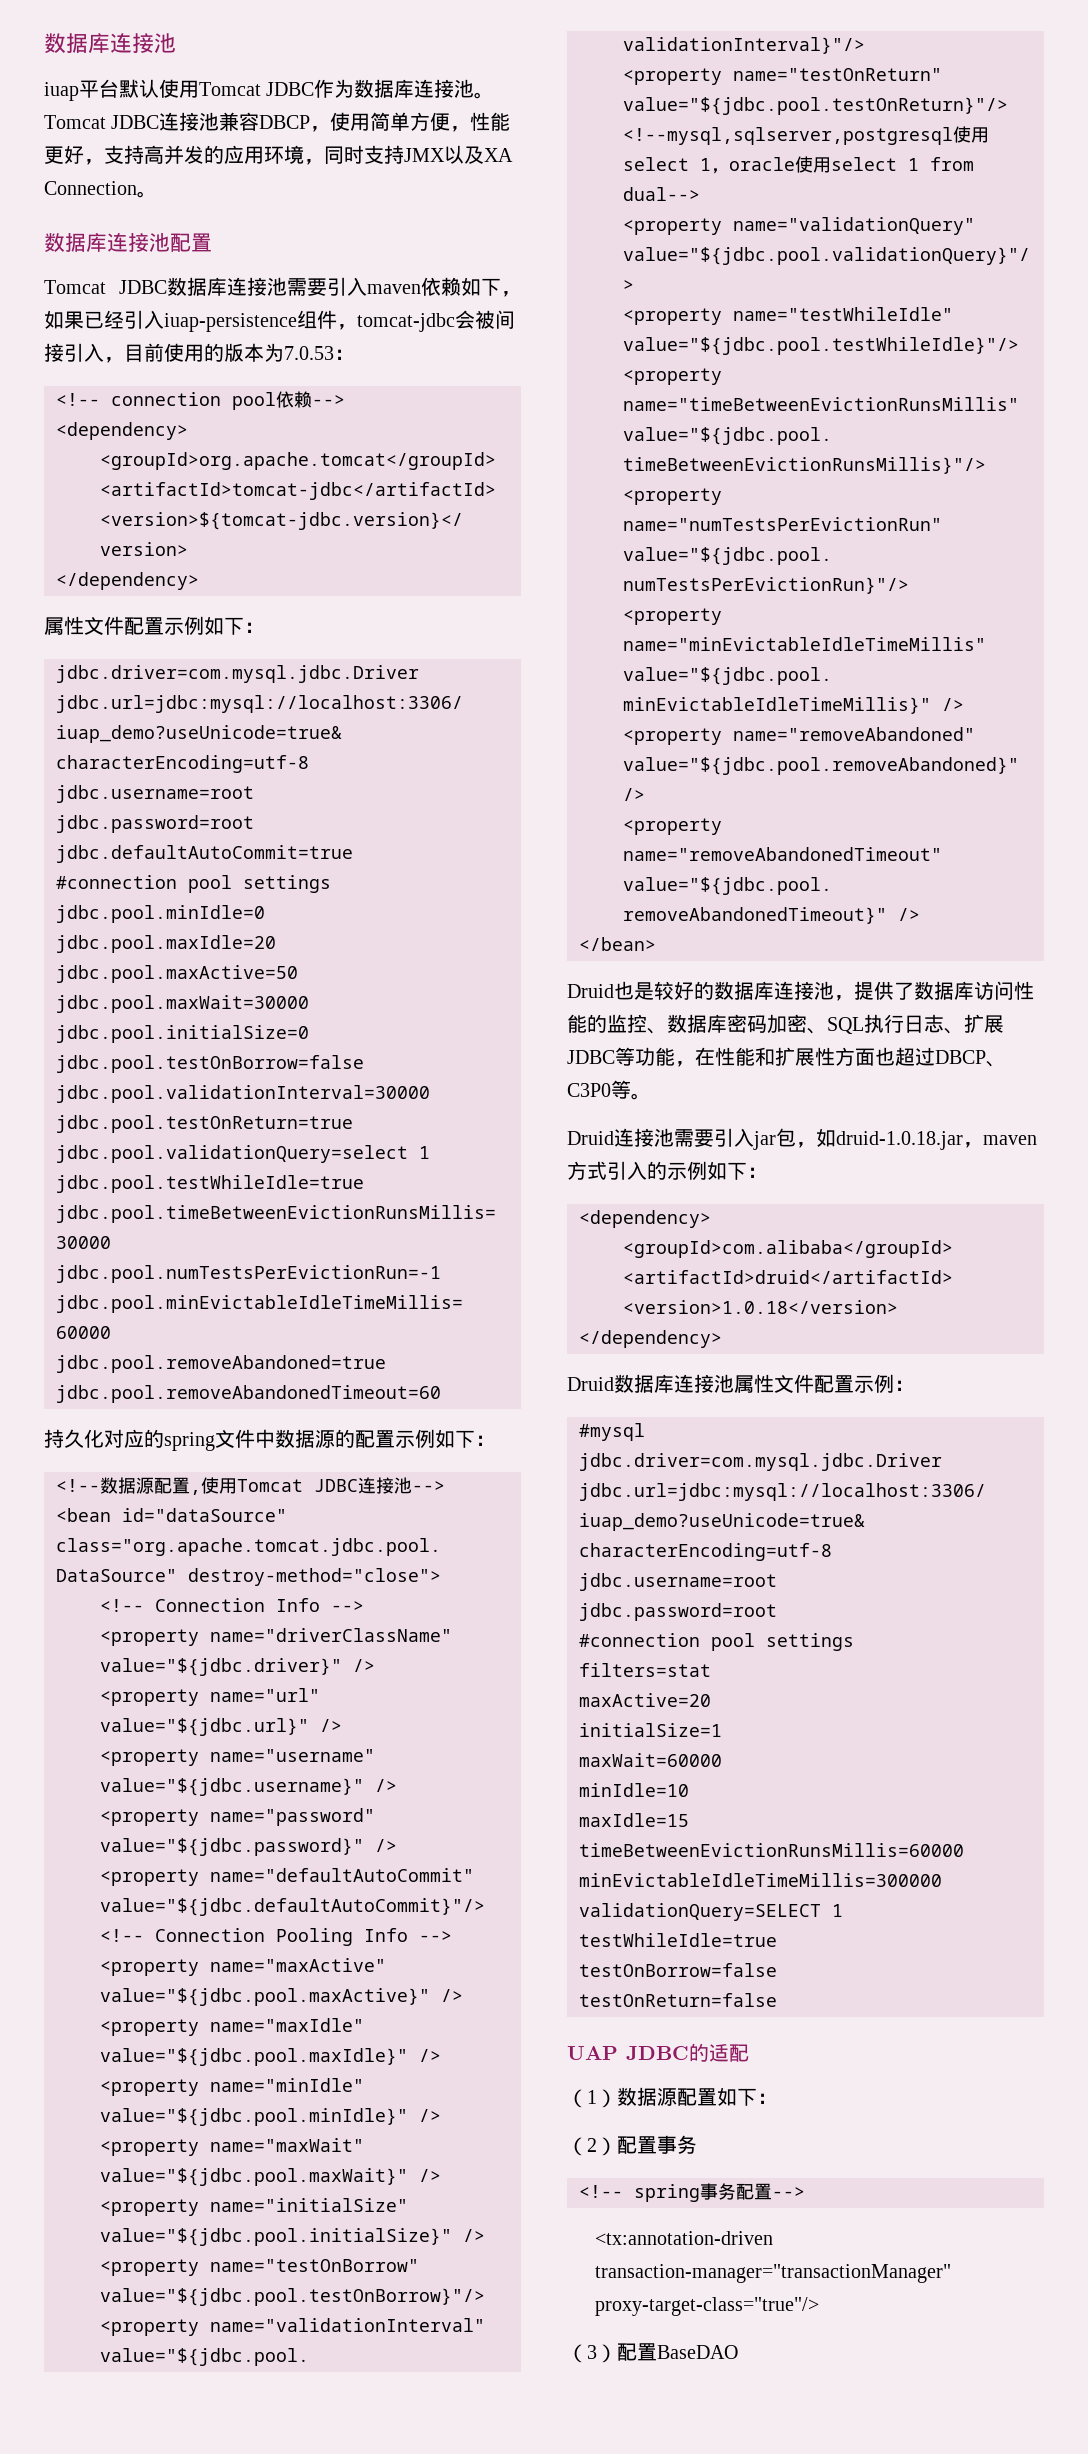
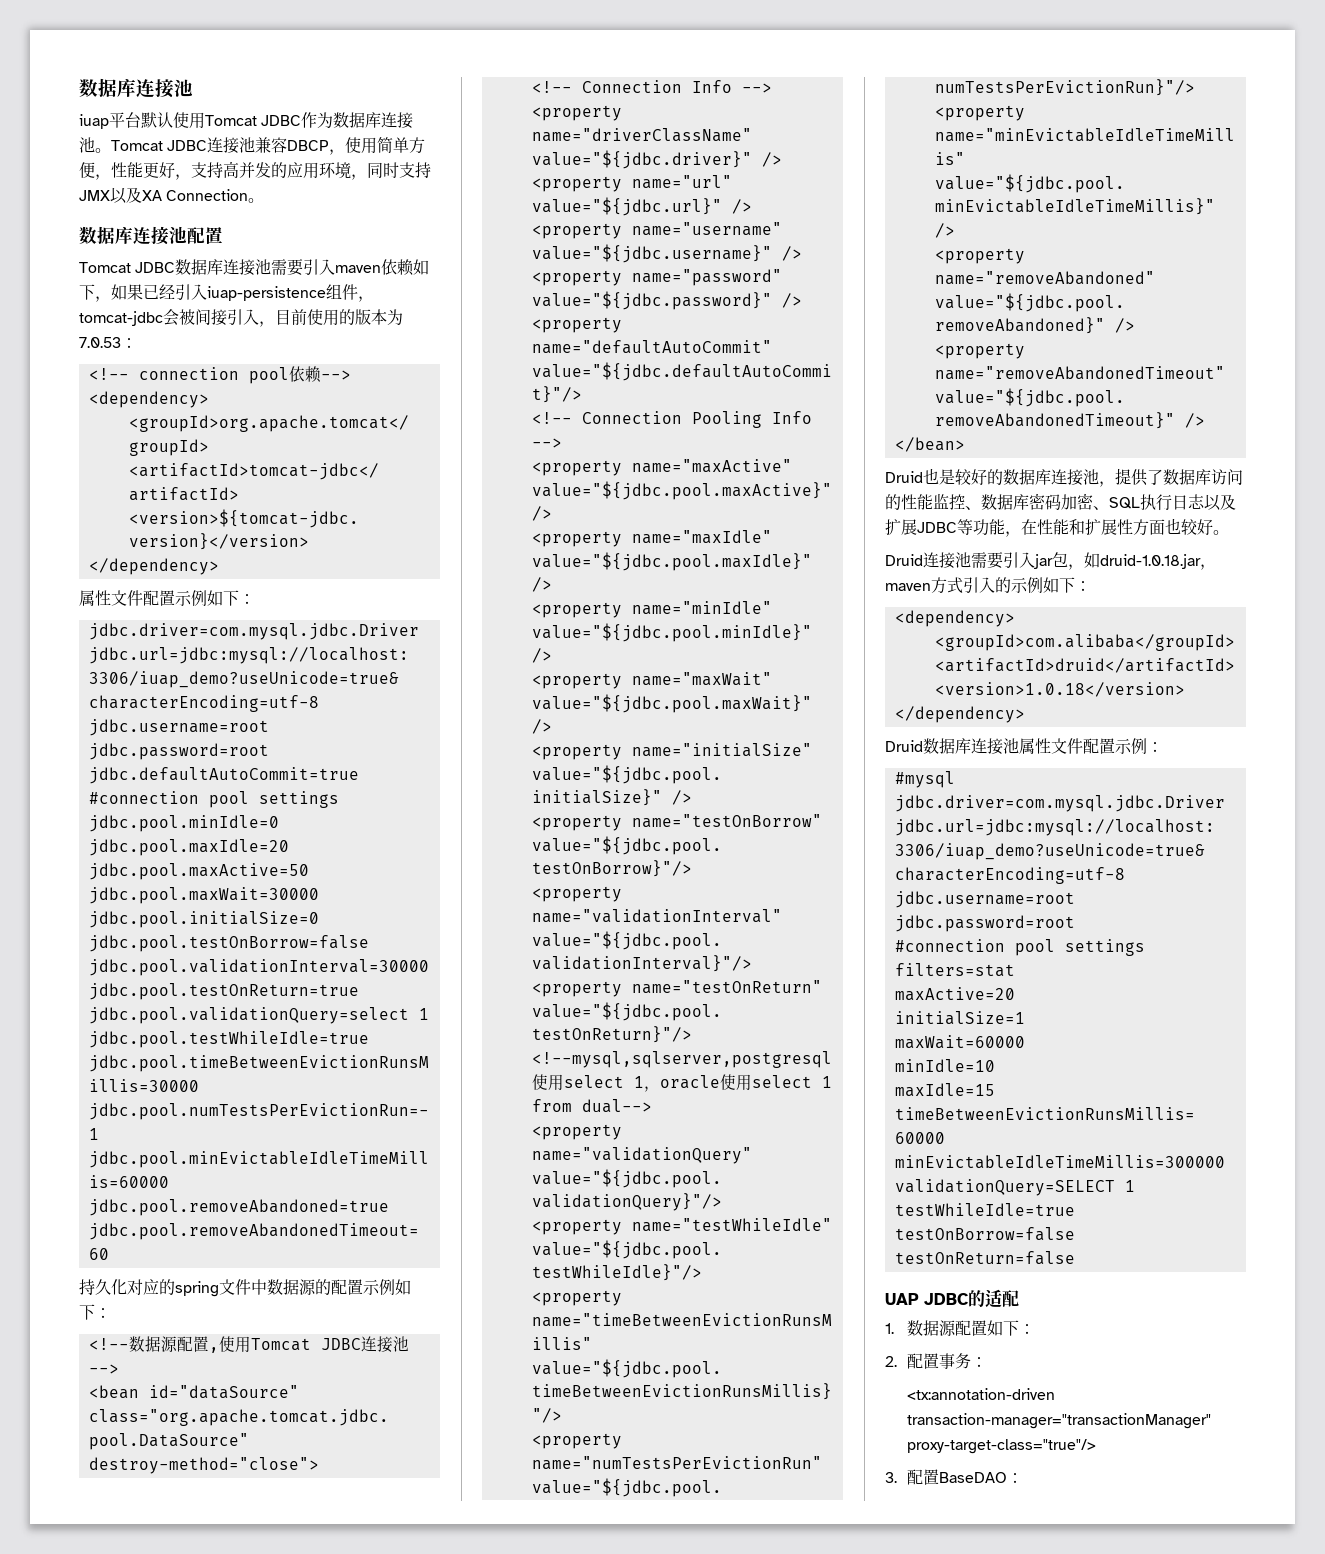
[1014,981,1034,1000] [567,1014,607,1033] 性能的 -> [885,494,933,510] 的性能
[944,1028,964,1034] 、 -> [1204,494,1236,511] 以及
[895,1047,1006,1067] [567,1080,631,1099] 超过DBCP、C3P0等 -> [1181,519,1213,535] 较好
[567,2089,617,2108] （1） -> [885,1323,894,1334] 1.
[567,2137,617,2156] （2） -> [885,1356,897,1367] 2.
[579,2183,805,2202] // <!-- spring事务配置--> -> [970,1357,987,1367] ：
[567,2344,617,2363] （3） -> [885,1472,897,1483] 3.
(738, 2352) none -> [1006,1473,1023,1483] ：

